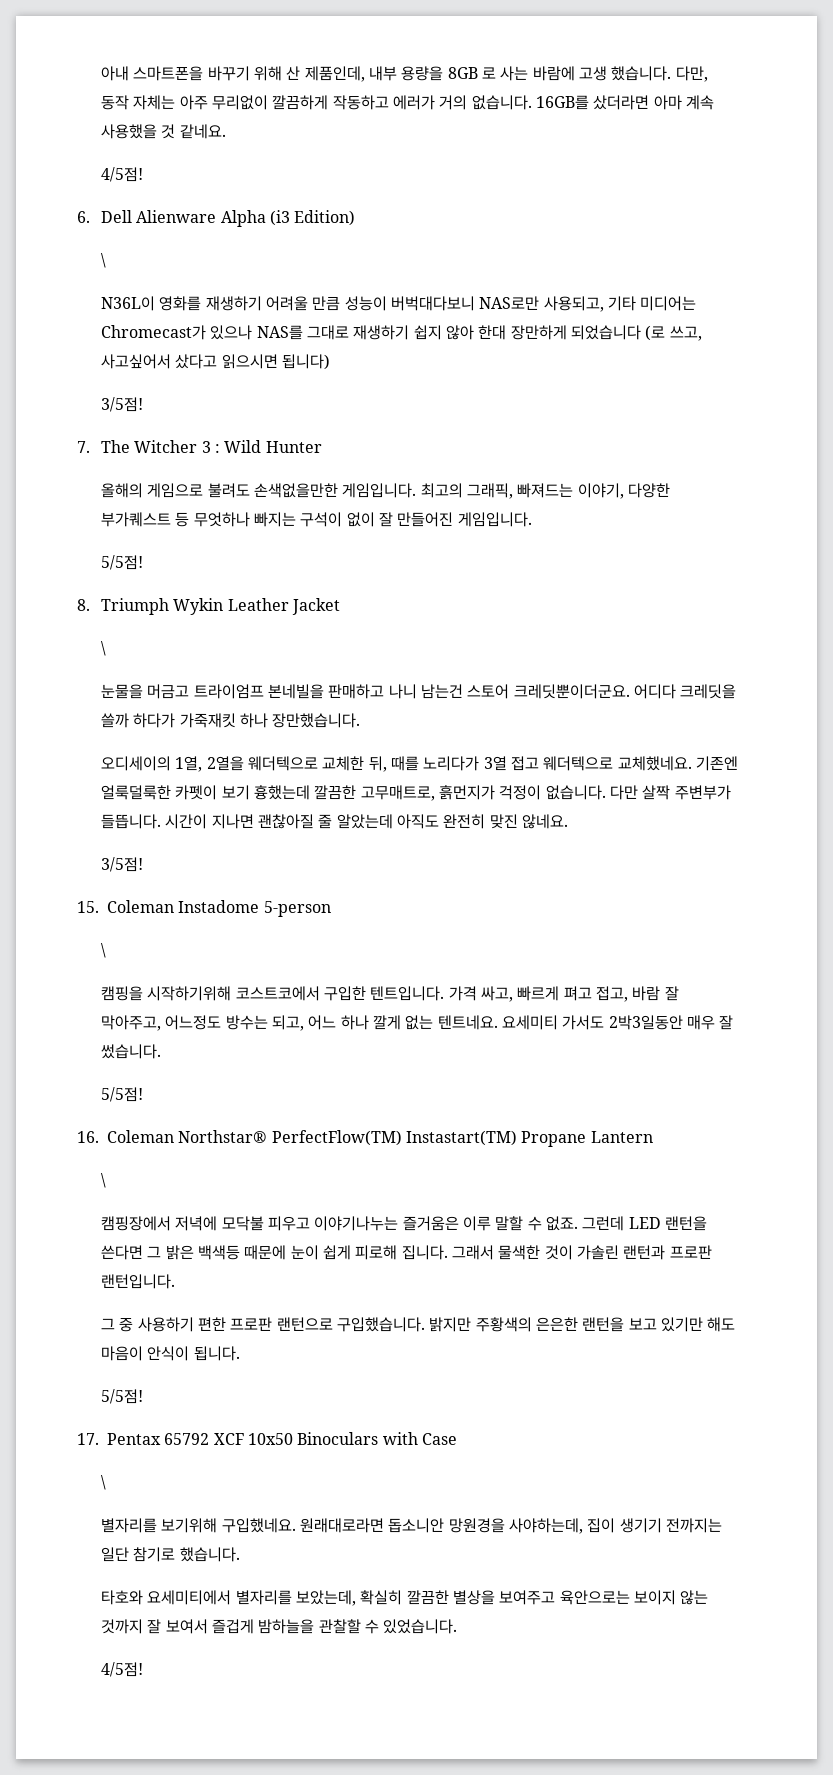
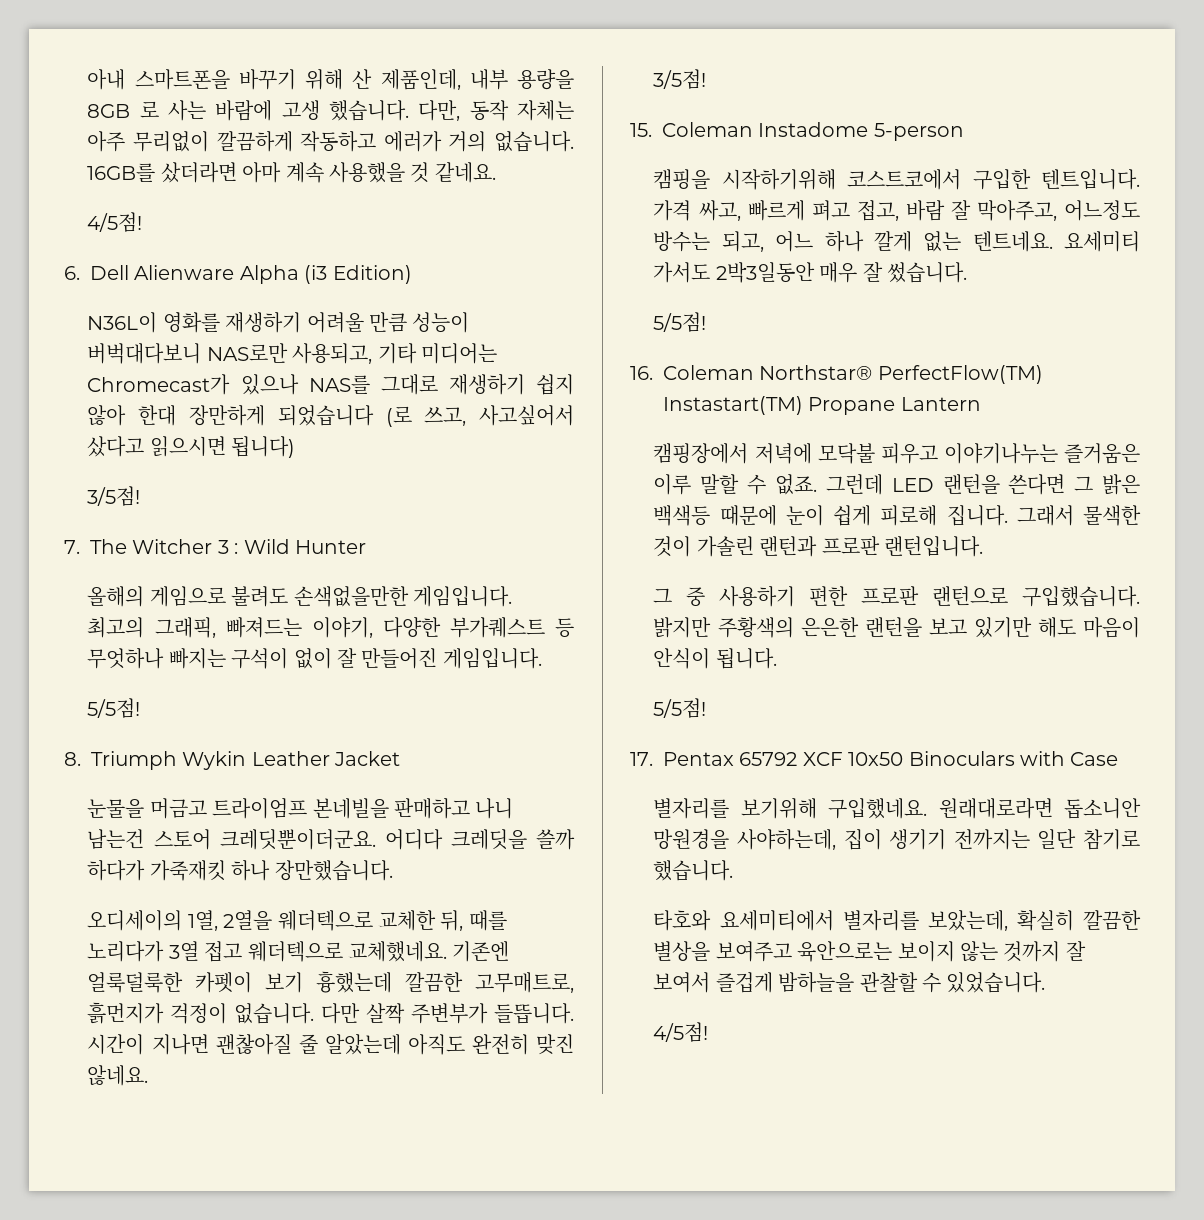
[101,253,107,268] // \ -> (412, 274) none
[101,641,107,656] // \ -> (401, 758) none
[101,943,107,958] // \ -> (964, 132) none
[101,1173,107,1188] // \ -> (981, 404) none
[101,1475,107,1490] // \ -> (1119, 759) none

